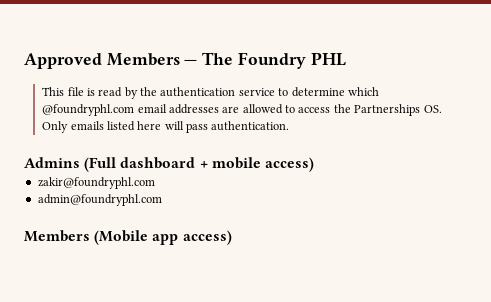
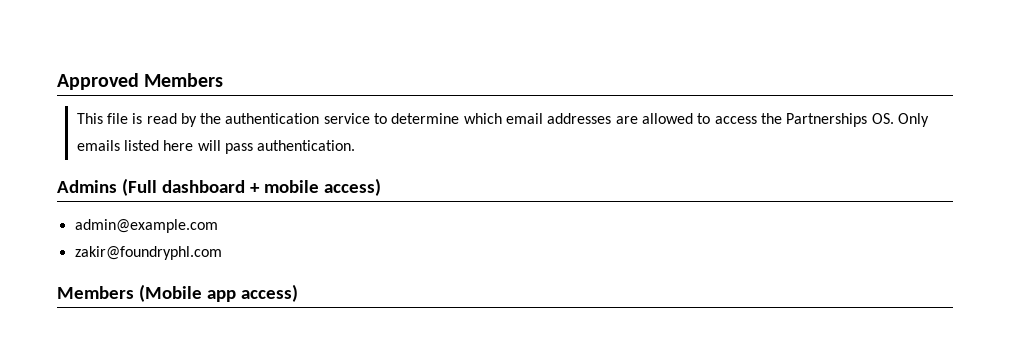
[184,52,346,69] — The Foundry PHL -> (224, 80) none
[42,104,135,116] @foundryphl.com -> (502, 118) none
(314, 164) none -> [74,219,218,233] // admin@example.com
[37,194,162,206] // admin@foundryphl.com -> (222, 253) none

